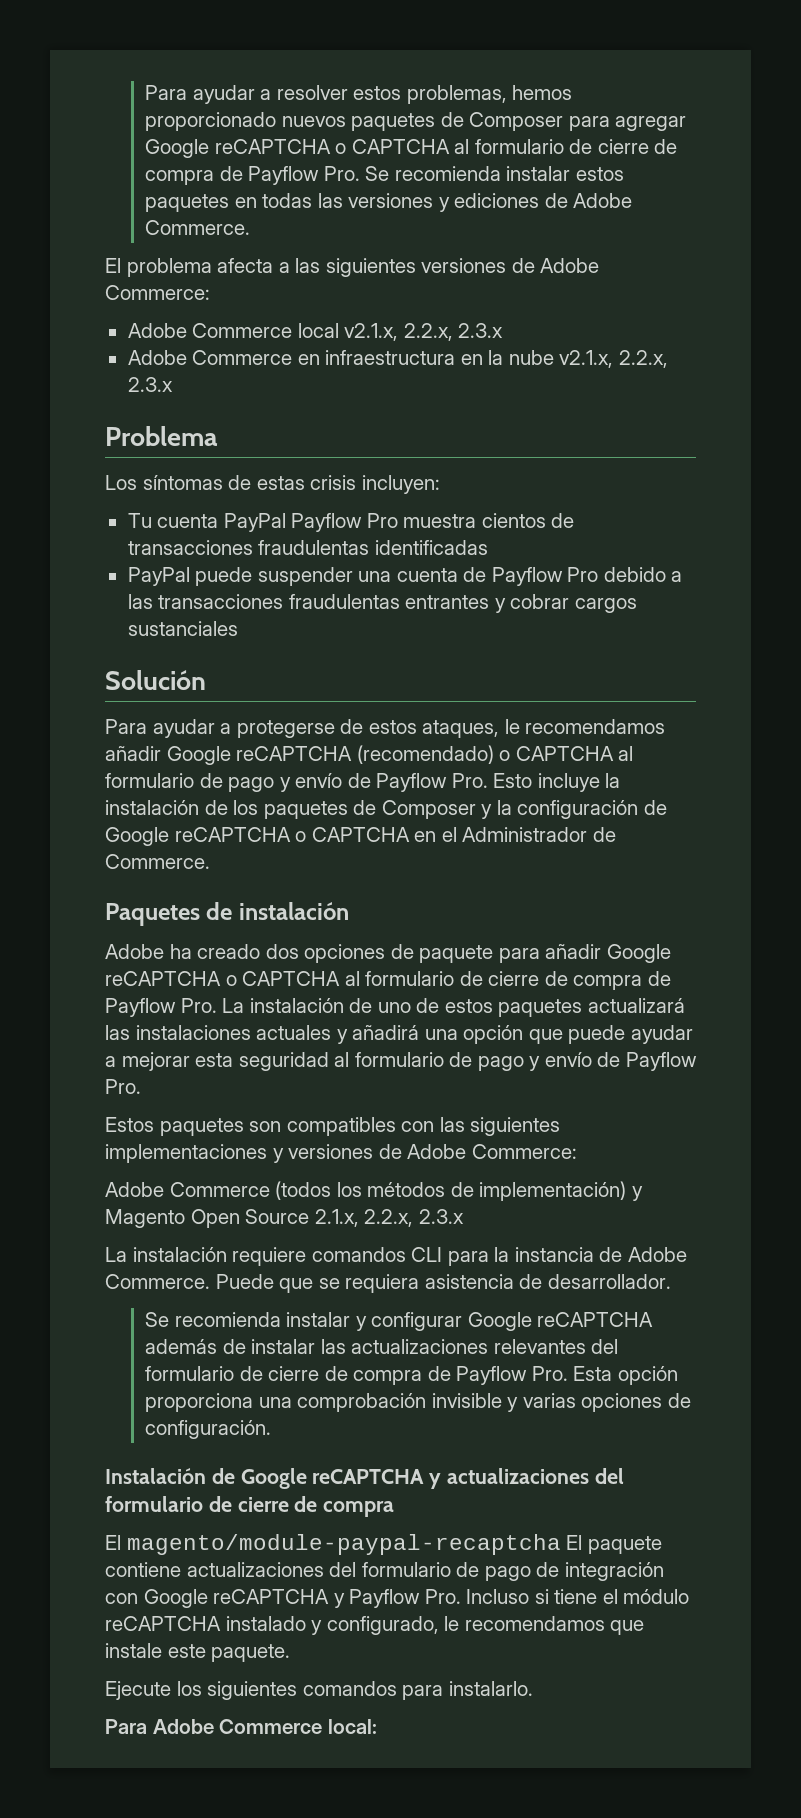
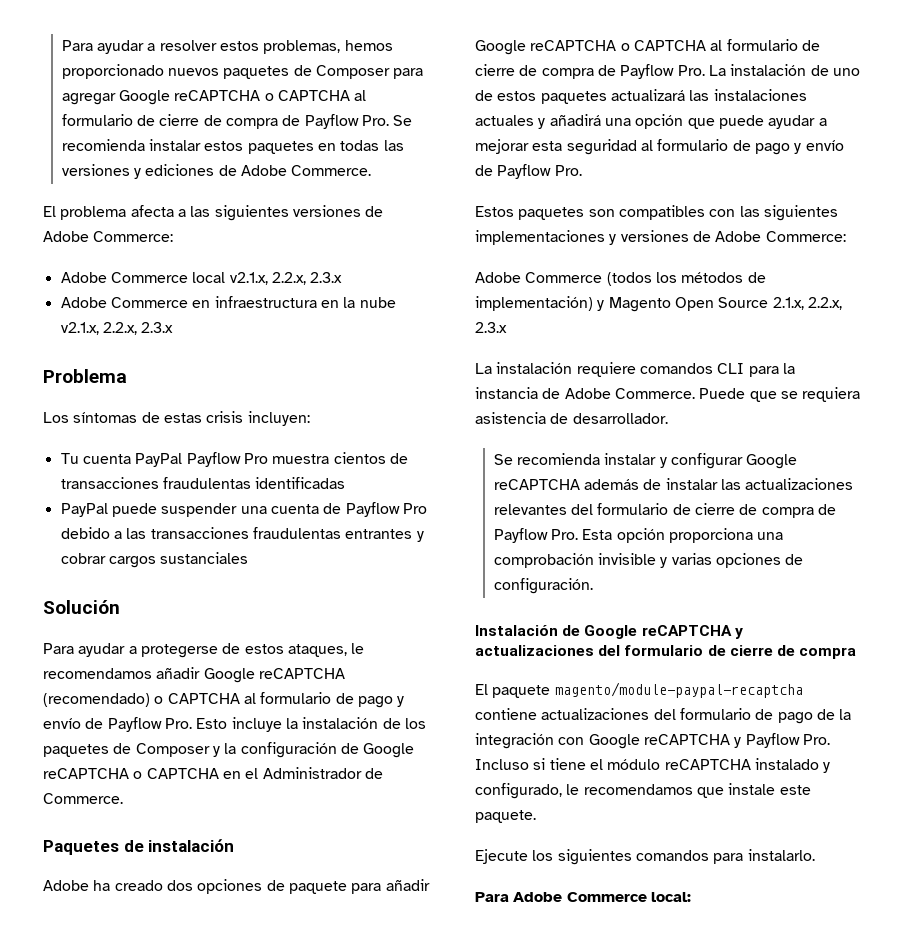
[126,1534,662,1555] magento/module-paypal-recaptcha El paquete -> [492,682,803,698] paquete magento/module-paypal-recaptcha
(560, 1569) none -> [839,709,852,720] la

